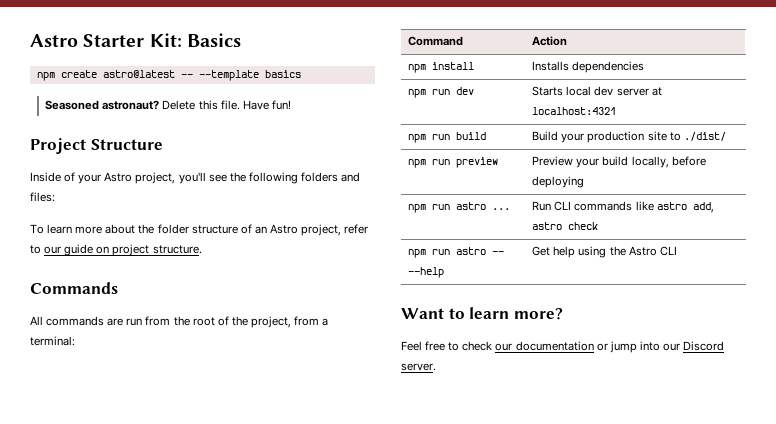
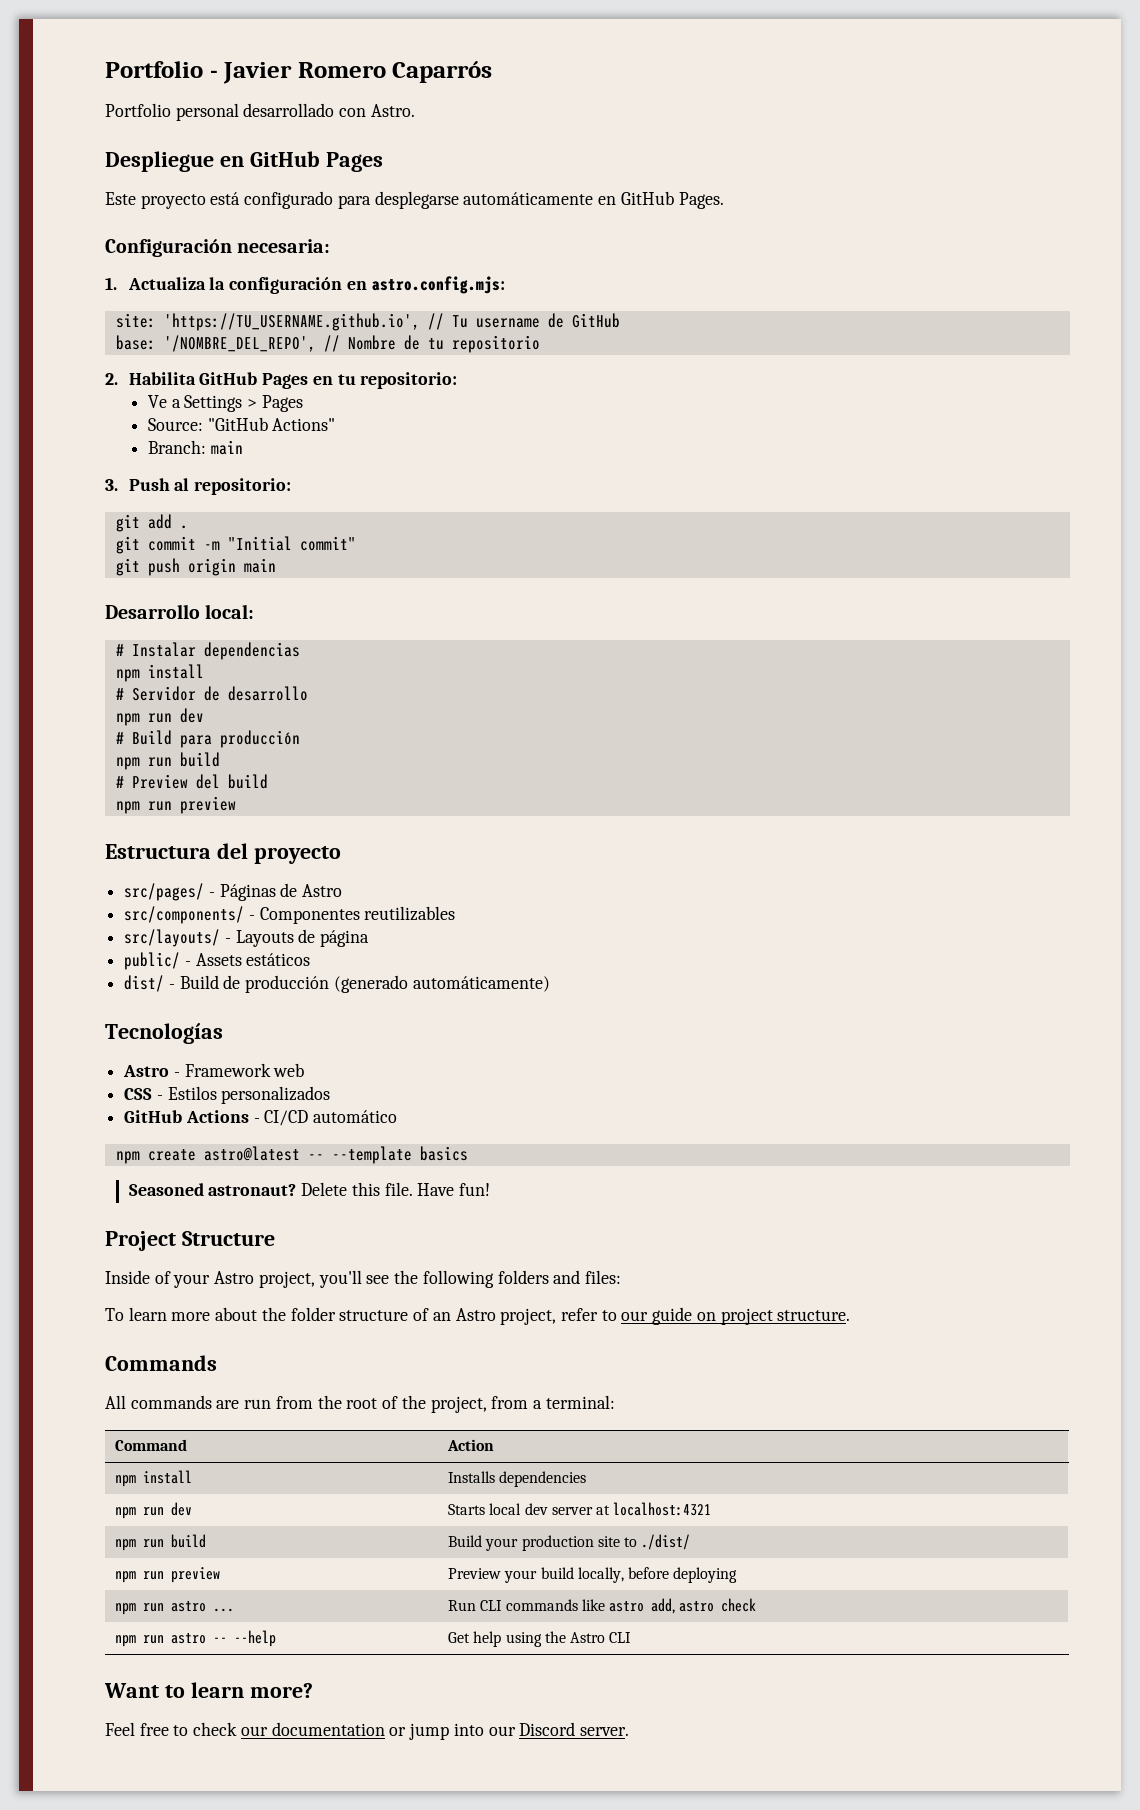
[30,33,241,47] Astro Starter Kit: Basics -> [105,61,493,84] [105,103,415,121] [105,151,383,172] [105,191,724,209] [105,239,331,257] [105,276,505,294] [115,313,620,331] [115,335,540,353] [105,372,458,389] [147,395,303,412] [147,417,336,431] [147,440,243,455] [105,478,292,495] [115,514,188,532] [115,536,356,554] [115,558,276,576] [105,604,255,619] [115,642,300,660] [115,664,204,682] [115,686,308,701] [115,708,204,726] [115,730,300,748] [115,752,220,770] [115,774,268,789] [115,796,236,814] [105,843,341,864] [124,883,343,901] [124,906,456,924] [124,929,370,947] [124,952,311,970] [124,975,550,993] [105,1023,223,1044] [123,1063,305,1077] [124,1086,331,1104] [124,1110,398,1126] Portfolio - Javier Romero Caparrós // Portfolio personal desarrollado con Astro. // Despliegue en GitHub Pages // Este proyecto está configurado para desplegarse automáticamente en GitHub Pages. // Configuración necesaria: // 1. Actualiza la configuración en astro.config.mjs: // site: 'https://TU_USERNAME.github.io', // Tu username de GitHub // base: '/NOMBRE_DEL_REPO', // Nombre de tu repositorio // 2. Habilita GitHub Pages en tu repositorio: // Ve a Settings > Pages // Source: "GitHub Actions" // Branch: main // 3. Push al repositorio: // git add . // git commit -m "Initial commit" // git push origin main // Desarrollo local: // # Instalar dependencias // npm install // # Servidor de desarrollo // npm run dev // # Build para producción // npm run build // # Preview del build // npm run preview // Estructura del proyecto // src/pages/ - Páginas de Astro // src/components/ - Componentes reutilizables // src/layouts/ - Layouts de página // public/ - Assets estáticos // dist/ - Build de producción (generado automáticamente) // Tecnologías // Astro - Framework web // CSS - Estilos personalizados // GitHub Actions - CI/CD automático

